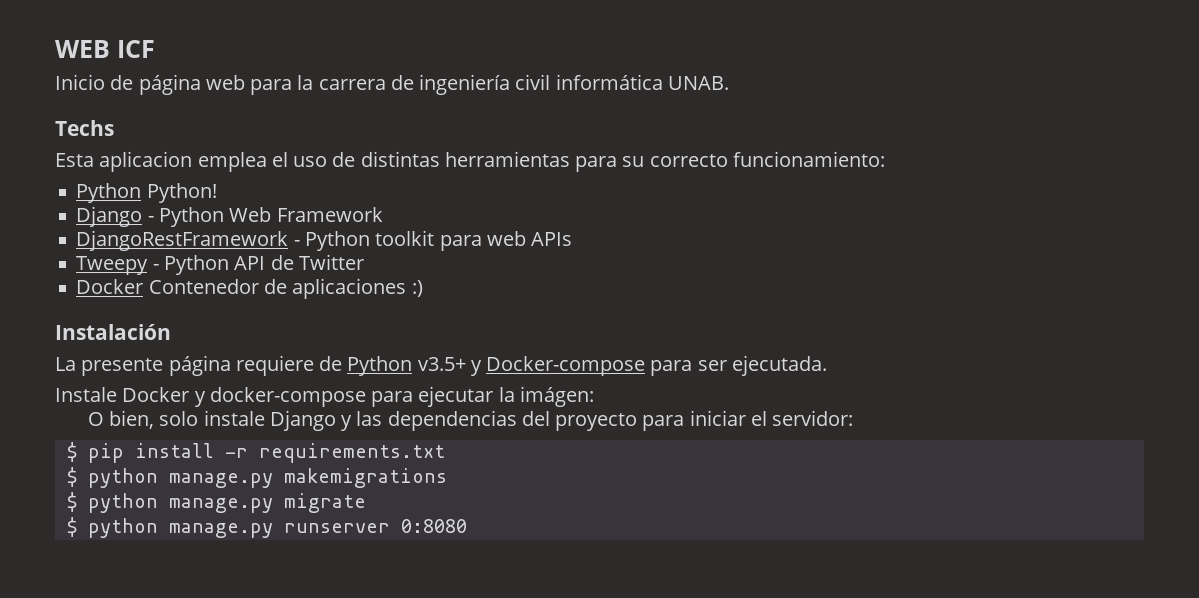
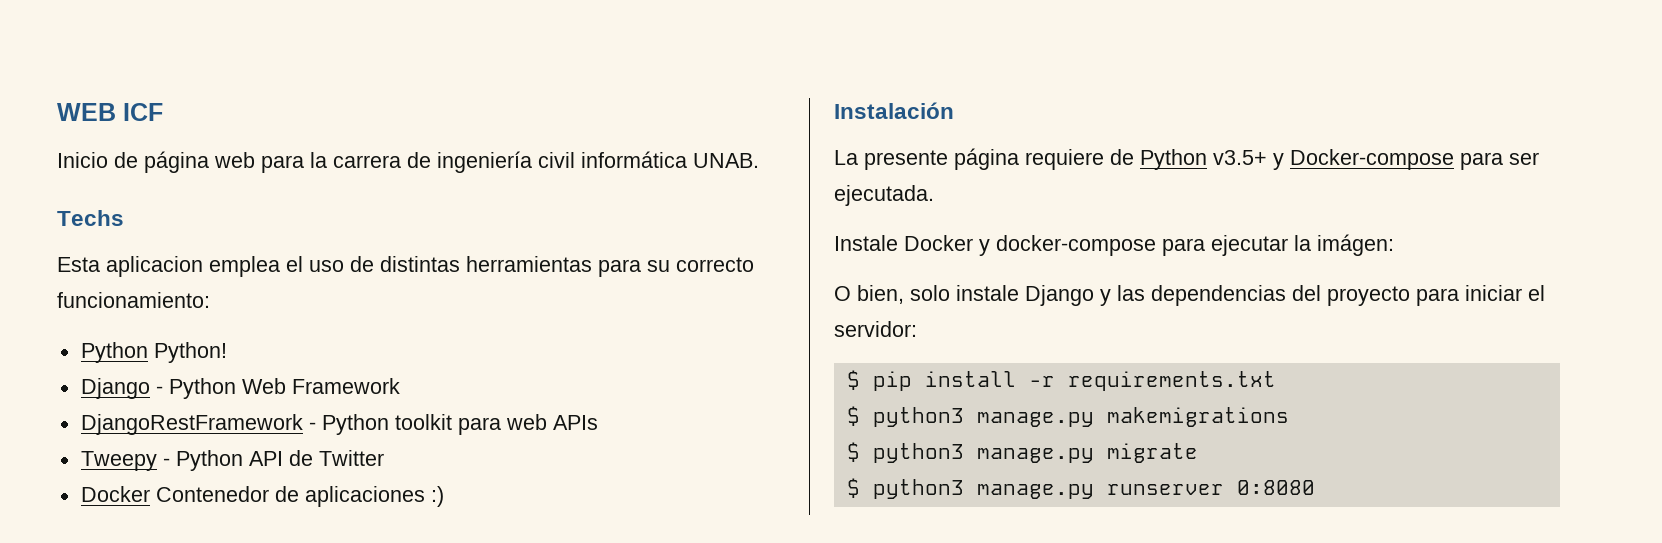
[87,468,158,488] python -> [872,407,964,427] python3
[87,493,158,513] python -> [872,443,964,463] python3
[87,518,158,538] python -> [872,479,964,499] python3

